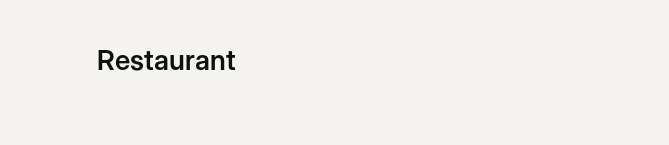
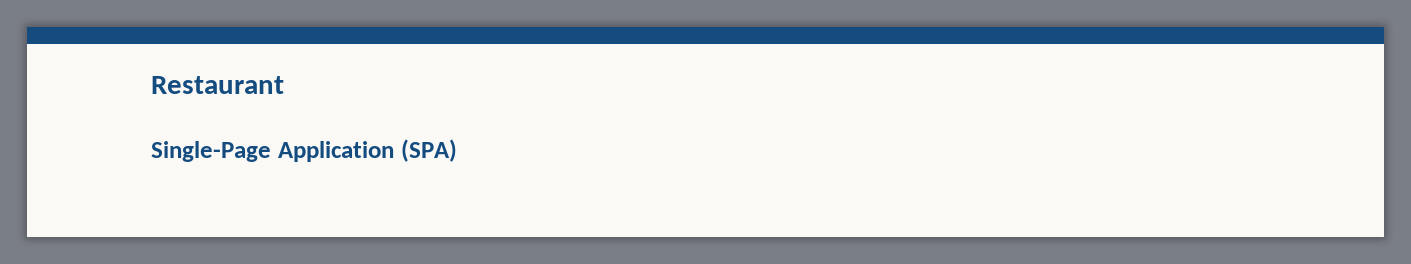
(236, 60) none -> [151,139,457,162] // Single-Page Application (SPA)

